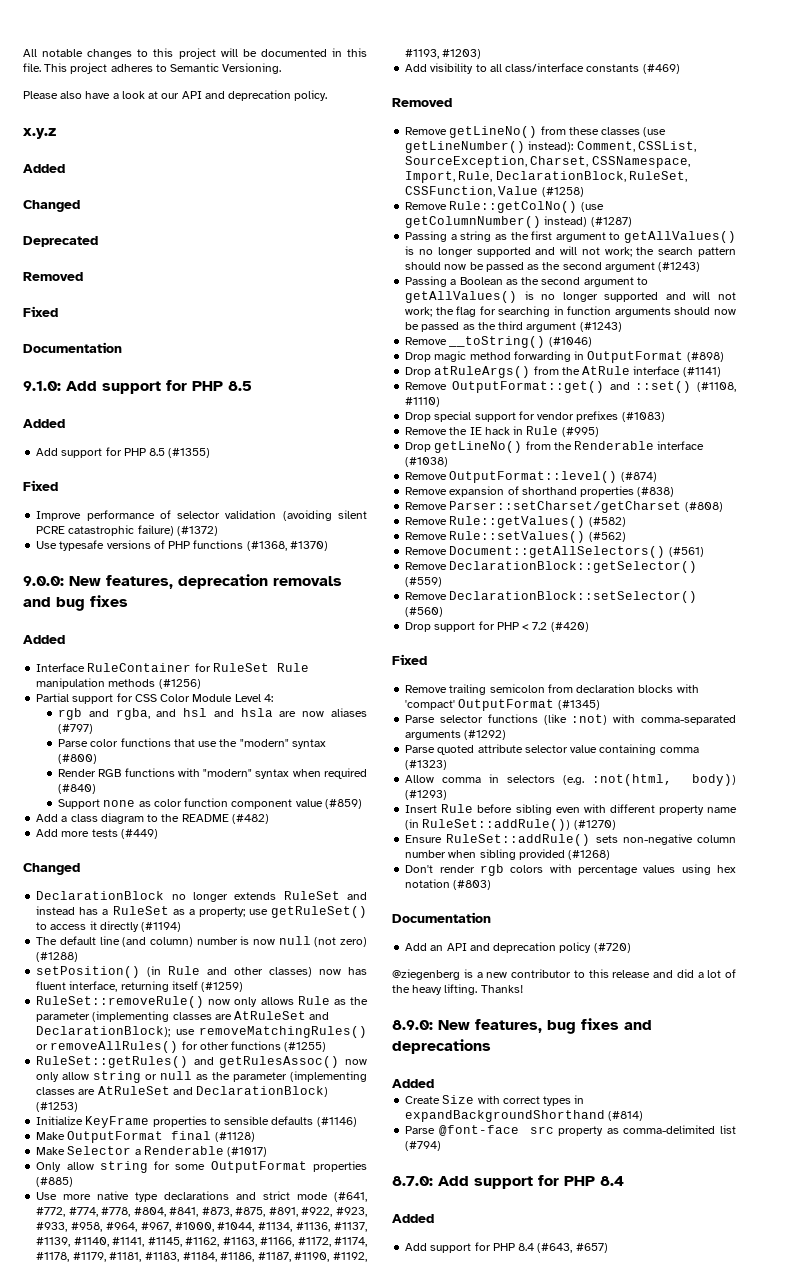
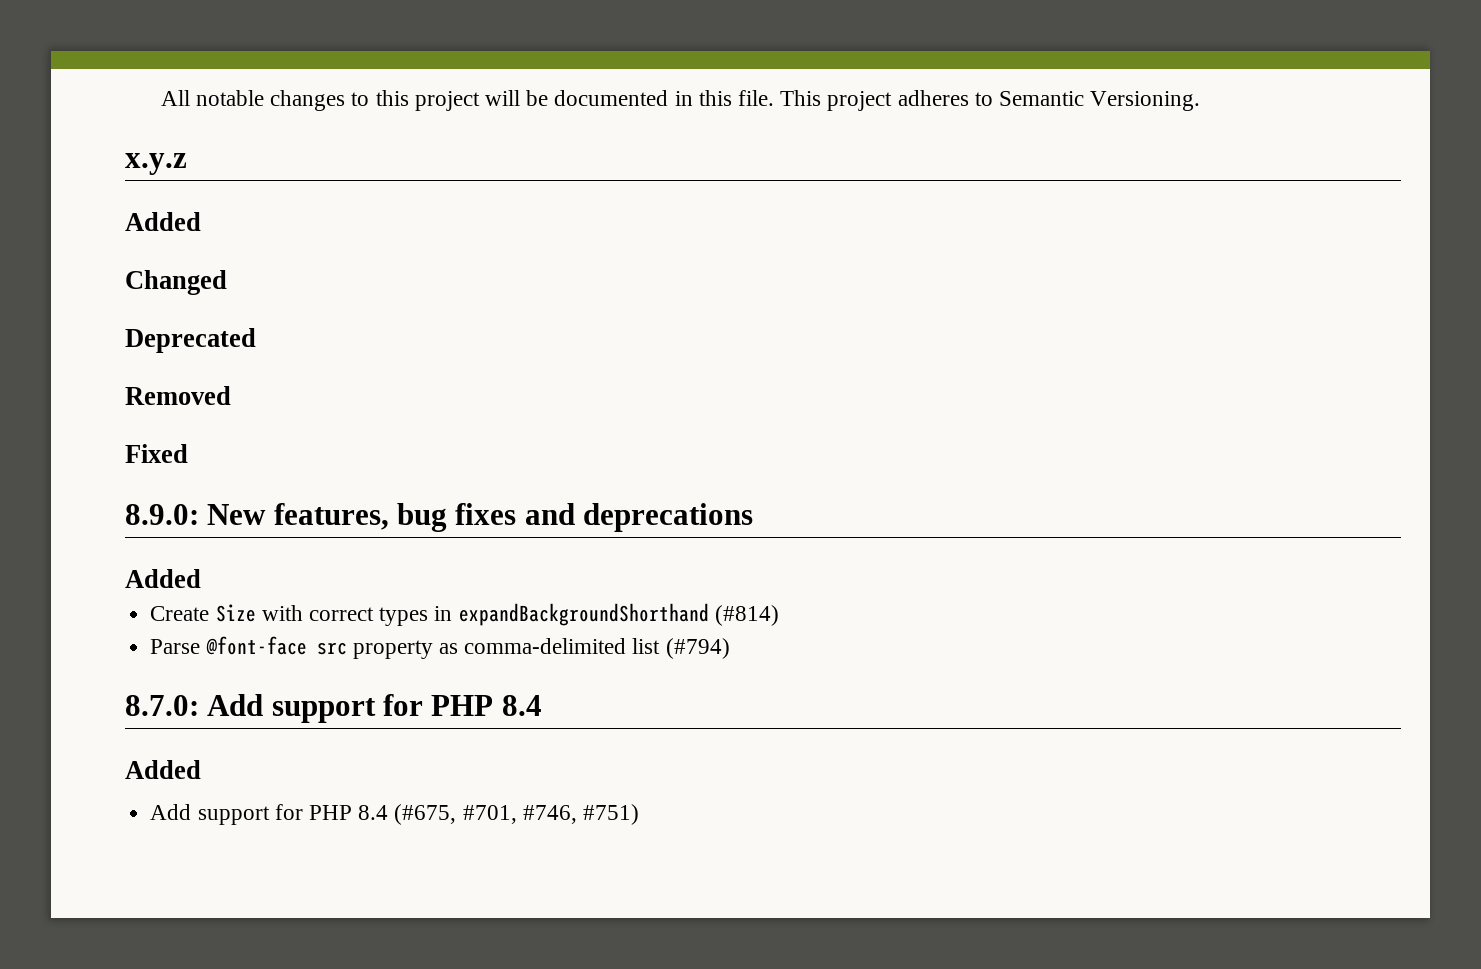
[23,90,328,101] // Please also have a look at our API and deprecation policy. -> (1201, 101) none
[23,342,122,353] [23,380,252,394] [23,419,65,428] [36,447,211,458] [23,480,58,491] [36,510,368,521] [36,525,218,536] [36,540,328,551] [23,574,342,589] [23,595,128,611] [23,635,65,644] [36,663,309,672] [36,678,201,689] [36,693,273,704] [58,708,367,720] [58,724,94,734] [58,738,326,749] [58,754,98,764] [58,768,367,779] [58,784,97,794] [58,798,362,809] [36,813,269,824] [36,829,158,839] [23,863,80,875] [36,891,368,902] [36,906,367,918] [36,921,182,932] [36,936,367,947] [36,952,79,962] [36,966,367,978] [36,981,244,992] [36,996,368,1008] [36,1011,330,1022] [36,1026,367,1038] [36,1041,327,1053] [36,1056,367,1068] [36,1071,367,1083] [36,1086,329,1097] [36,1102,79,1112] [36,1116,357,1128] [36,1131,255,1143] [36,1146,268,1157] [36,1161,368,1173] [36,1177,74,1187] [36,1191,367,1202] [36,1207,368,1217] [36,1222,367,1232] [36,1237,367,1247] [36,1252,367,1262] [405,49,482,59] [405,63,680,74] [392,98,452,107] [405,126,667,138] [405,141,696,153] [405,156,690,168] [405,171,687,183] [405,186,584,197] [405,201,604,213] [405,216,632,228] [405,231,736,243] [405,246,736,257] [405,262,701,272] [405,276,648,287] [405,291,736,303] [405,306,736,317] [405,321,622,332] [405,336,592,348] [405,351,724,363] [405,366,721,378] [405,381,736,393] [405,397,441,407] [405,411,665,422] [405,426,599,437] [405,441,705,453] [405,457,449,467] [405,471,657,483] [405,486,675,497] [405,501,723,513] [405,516,626,528] [405,531,626,543] [405,546,704,558] [405,561,698,573] [405,577,443,587] [405,591,698,603] [405,607,444,617] [405,621,589,632] [392,654,427,665] [405,684,699,695] [405,699,600,711] [405,714,736,725] [405,730,507,740] [405,744,699,755] [405,760,448,770] [405,774,736,786] [405,790,448,800] [405,804,737,815] [405,819,616,831] [405,834,736,846] [405,849,611,860] [405,864,736,876] [405,879,492,890] [392,912,491,923] [405,942,631,953] [392,969,736,980] [392,984,523,995] // Documentation // 9.1.0: Add support for PHP 8.5 // Added // Add support for PHP 8.5 (#1355) // Fixed // Improve performance of selector validation (avoiding silent PCRE catastrophic failure) (#1372) // Use typesafe versions of PHP functions (#1368, #1370) // 9.0.0: New features, deprecation removals and bug fixes // Added // Interface RuleContainer for RuleSet Rule manipulation methods (#1256) // Partial support for CSS Color Module Level 4: // rgb and rgba, and hsl and hsla are now aliases (#797) // Parse color functions that use the "modern" syntax (#800) // Render RGB functions with "modern" syntax when required (#840) // Support none as color function component value (#859) // Add a class diagram to the README (#482) // Add more tests (#449) // Changed // DeclarationBlock no longer extends RuleSet and instead has a RuleSet as a property; use getRuleSet() to access it directly (#1194) // The default line (and column) number is now null (not zero) (#1288) // setPosition() (in Rule and other classes) now has fluent interface, returning itself (#1259) // RuleSet::removeRule() now only allows Rule as the parameter (implementing classes are AtRuleSet and DeclarationBlock); use removeMatchingRules() or removeAllRules() for other functions (#1255) // RuleSet::getRules() and getRulesAssoc() now only allow string or null as the parameter (implementing classes are AtRuleSet and DeclarationBlock) (#1253) // Initialize KeyFrame properties to sensible defaults (#1146) // Make OutputFormat final (#1128) // Make Selector a Renderable (#1017) // Only allow string for some OutputFormat properties (#885) // Use more native type declarations and strict mode (#641, #772, #774, #778, #804, #841, #873, #875, #891, #922, #923, #933, #958, #964, #967, #1000, #1044, #1134, #1136, #1137, #1139, #1140, #1141, #1145, #1162, #1163, #1166, #1172, #1174, #1178, #1179, #1181, #1183, #1184, #1186, #1187, #1190, #1192, #1193, #1203) // Add visibility to all class/interface constants (#469) // Removed // Remove getLineNo() from these classes (use getLineNumber() instead): Comment, CSSList, SourceException, Charset, CSSNamespace, Import, Rule, DeclarationBlock, RuleSet, CSSFunction, Value (#1258) // Remove Rule::getColNo() (use getColumnNumber() instead) (#1287) // Passing a string as the first argument to getAllValues() is no longer supported and will not work; the search pattern should now be passed as the second argument (#1243) // Passing a Boolean as the second argument to getAllValues() is no longer supported and will not work; the flag for searching in function arguments should now be passed as the third argument (#1243) // Remove __toString() (#1046) // Drop magic method forwarding in OutputFormat (#898) // Drop atRuleArgs() from the AtRule interface (#1141) // Remove OutputFormat::get() and ::set() (#1108, #1110) // Drop special support for vendor prefixes (#1083) // Remove the IE hack in Rule (#995) // Drop getLineNo() from the Renderable interface (#1038) // Remove OutputFormat::level() (#874) // Remove expansion of shorthand properties (#838) // Remove Parser::setCharset/getCharset (#808) // Remove Rule::getValues() (#582) // Remove Rule::setValues() (#562) // Remove Document::getAllSelectors() (#561) // Remove DeclarationBlock::getSelector() (#559) // Remove DeclarationBlock::setSelector() (#560) // Drop support for PHP < 7.2 (#420) // Fixed // Remove trailing semicolon from declaration blocks with 'compact' OutputFormat (#1345) // Parse selector functions (like :not) with comma-separated arguments (#1292) // Parse quoted attribute selector value containing comma (#1323) // Allow comma in selectors (e.g. :not(html, body)) (#1293) // Insert Rule before sibling even with different property name (in RuleSet::addRule()) (#1270) // Ensure RuleSet::addRule() sets non-negative column number when sibling provided (#1268) // Don't render rgb colors with percentage values using hex notation (#803) // Documentation // Add an API and deprecation policy (#720) // @ziegenberg is a new contributor to this release and did a lot of the heavy lifting. Thanks! -> (188, 453) none
[537,1243,608,1253] (#643, #657) -> [394,804,639,825] (#675, #701, #746, #751)

